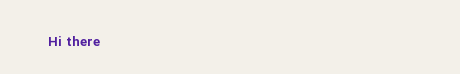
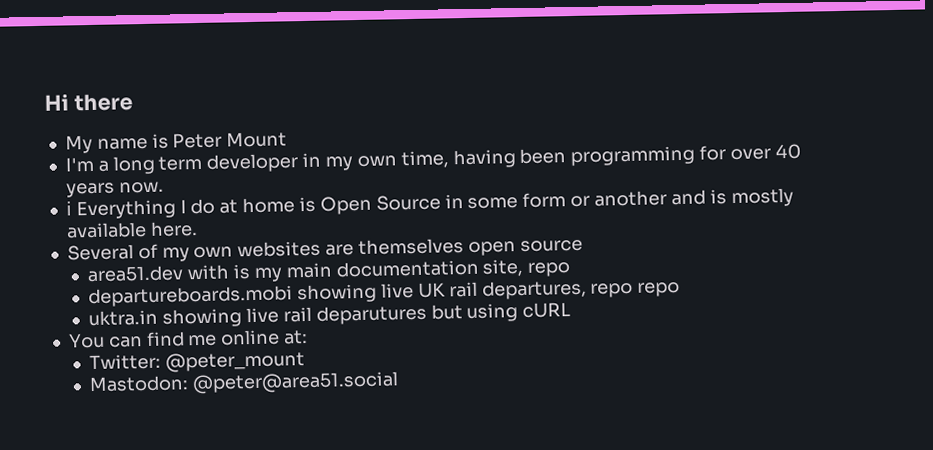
(100, 41) none -> [64,131,288,154] [64,143,801,175] [65,181,164,198] [65,187,794,220] [65,221,198,239] [66,238,583,262] [87,258,571,283] [88,279,681,308] [88,302,572,328] [67,329,309,349] [89,351,306,373] [89,371,400,395] // My name is Peter Mount // I'm a long term developer in my own time, having been programming for over 40 years now. // ℹ Everything I do at home is Open Source in some form or another and is mostly available here. // Several of my own websites are themselves open source // area51.dev with is my main documentation site, repo // departureboards.mobi showing live UK rail departures, repo repo // uktra.in showing live rail deparutures but using cURL // You can find me online at: // Twitter: @peter_mount // Mastodon: @peter@area51.social

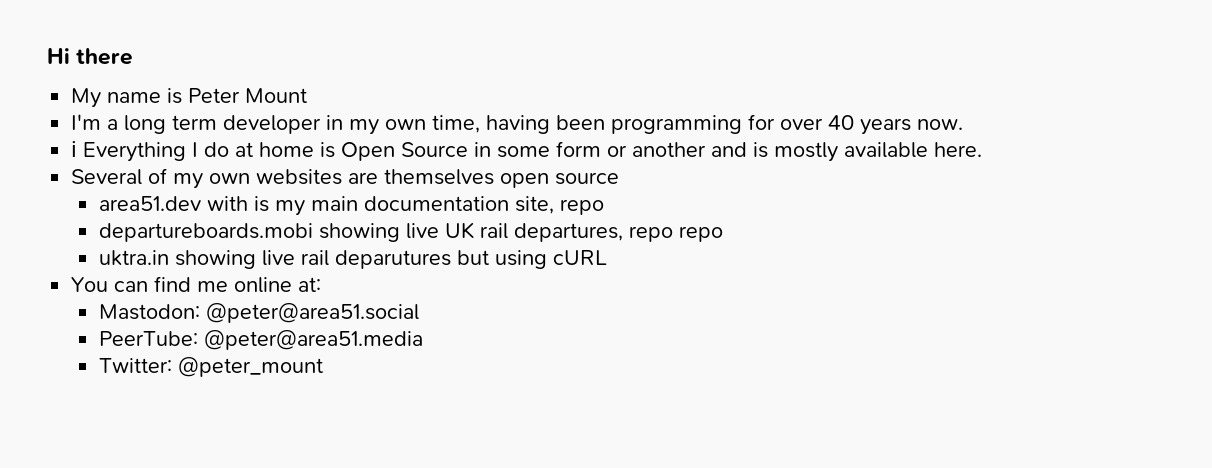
(309, 337) none -> [99,303,420,323] [99,330,424,350] // Mastodon: @peter@area51.social // PeerTube: @peter@area51.media
[89,371,400,395] // Mastodon: @peter@area51.social -> (324, 367) none

